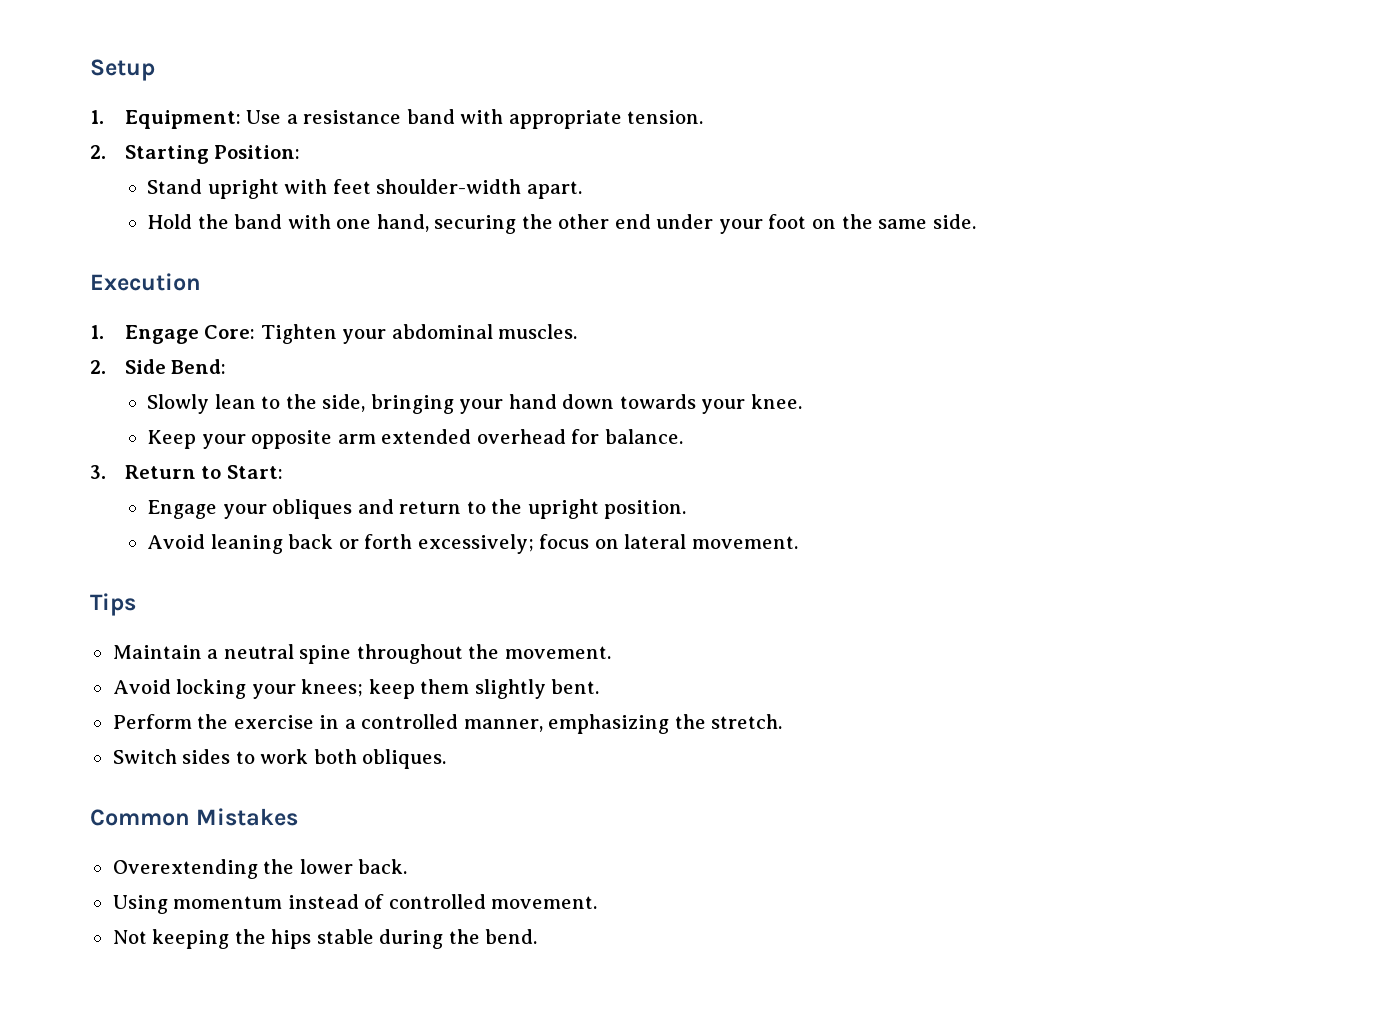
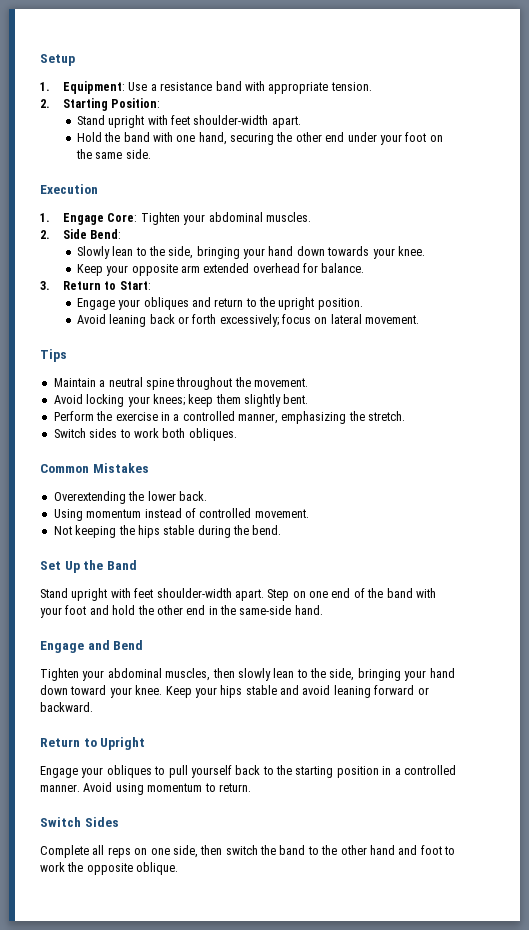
(538, 936) none -> [40,560,137,573] [40,588,436,601] [40,605,323,618] [40,640,144,653] [40,668,455,681] [40,685,429,698] [40,702,93,712] [40,737,146,750] [40,765,456,778] [40,782,251,795] [40,817,119,827] [40,845,455,858] [40,862,179,875] // Set Up the Band // Stand upright with feet shoulder-width apart. Step on one end of the band with your foot and hold the other end in the same-side hand. // Engage and Bend // Tighten your abdominal muscles, then slowly lean to the side, bringing your hand down toward your knee. Keep your hips stable and avoid leaning forward or backward. // Return to Upright // Engage your obliques to pull yourself back to the starting position in a controlled manner. Avoid using momentum to return. // Switch Sides // Complete all reps on one side, then switch the band to the other hand and foot to work the opposite oblique.

